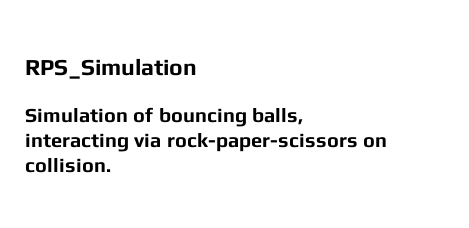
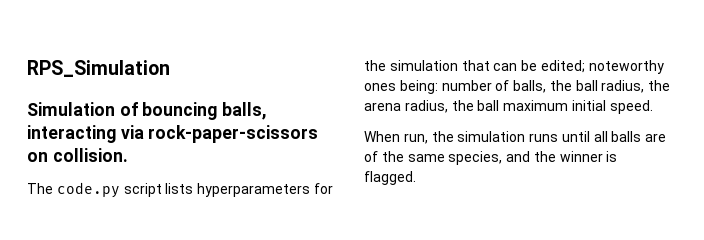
(111, 165) none -> [27,182,333,198] [364,60,664,74] [364,80,671,94] [364,100,653,114] [364,131,667,144] [364,151,618,165] [364,171,416,185] // The code.py script lists hyperparameters for the simulation that can be edited; noteworthy ones being: number of balls, the ball radius, the arena radius, the ball maximum initial speed. // When run, the simulation runs until all balls are of the same species, and the winner is flagged.

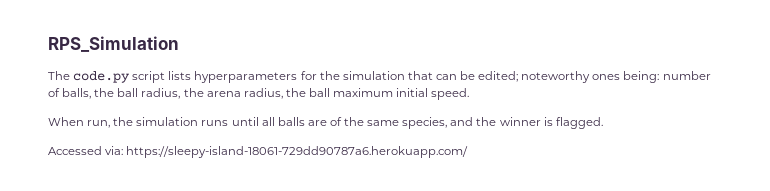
[27,102,267,120] [27,125,319,143] [27,148,128,162] // Simulation of bouncing balls, interacting via rock-paper-scissors on collision. -> (179, 44) none
(416, 178) none -> [48,146,469,158] // Accessed via: https://sleepy-island-18061-729dd90787a6.herokuapp.com/

